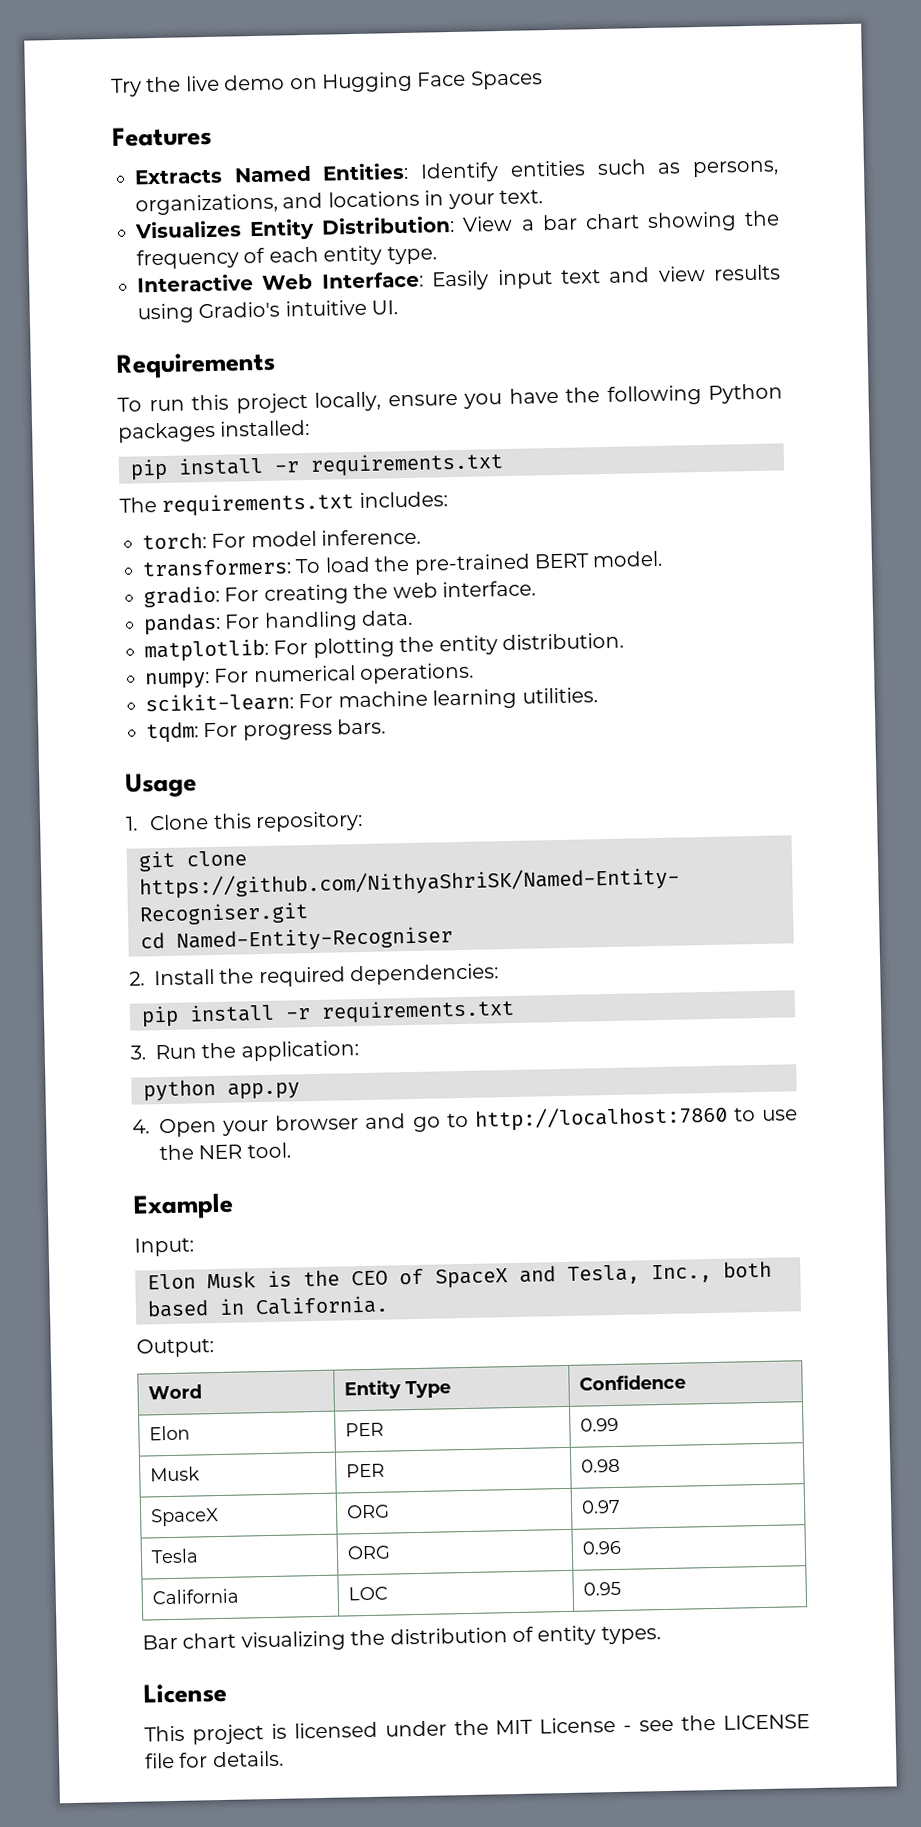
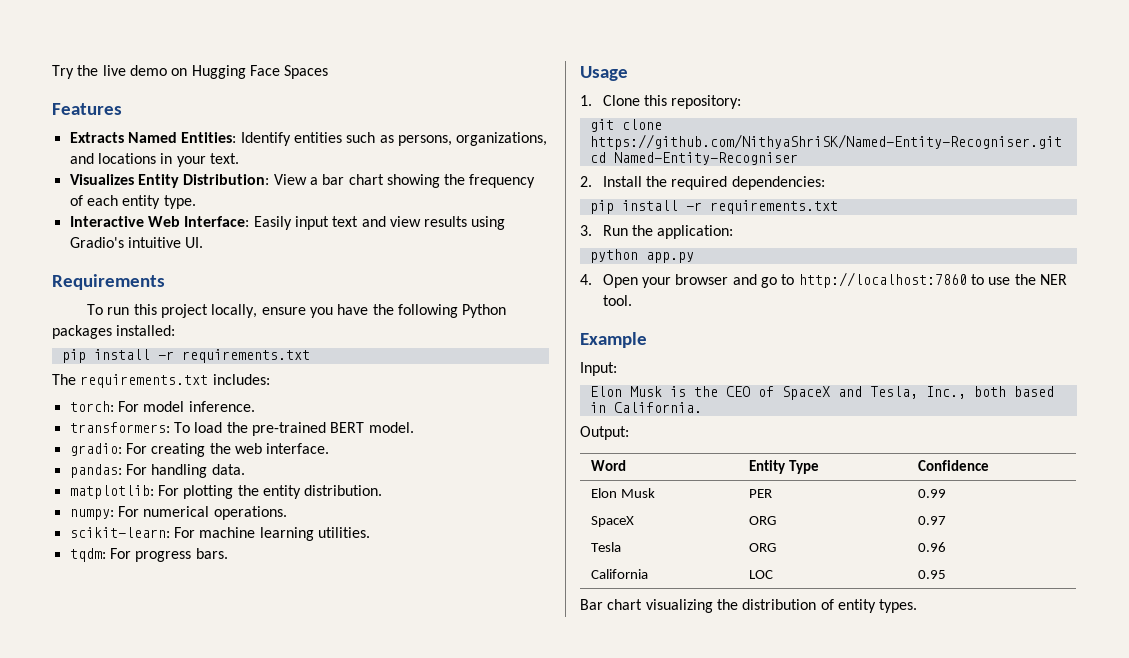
(191, 1433) none -> [620,488,655,498] Musk
[150,1466,201,1482] [346,1463,386,1478] [581,1458,621,1473] // Musk | PER | 0.98 -> (946, 493) none
[143,1682,227,1704] [144,1714,810,1745] [144,1750,284,1769] // License // This project is licensed under the MIT License - see the LICENSE file for details. -> (918, 606) none

